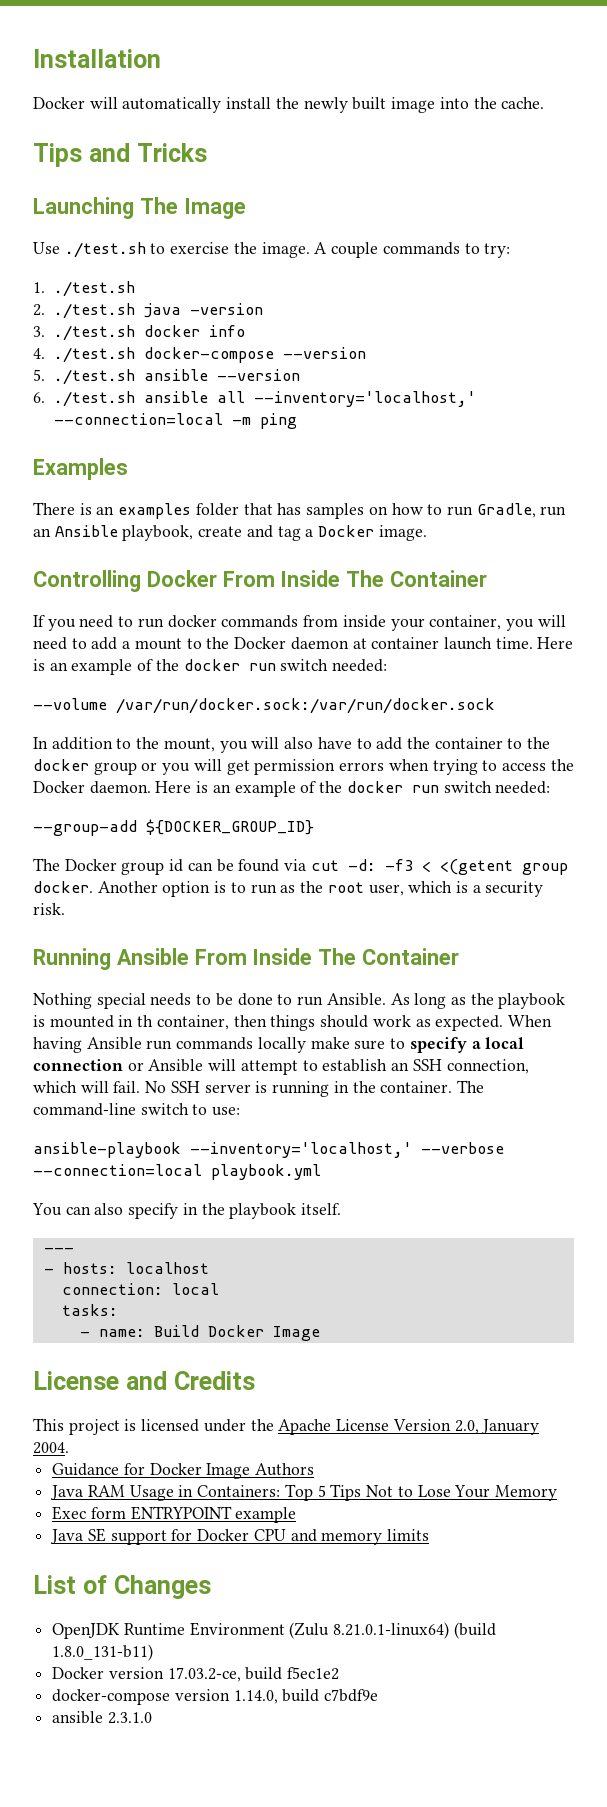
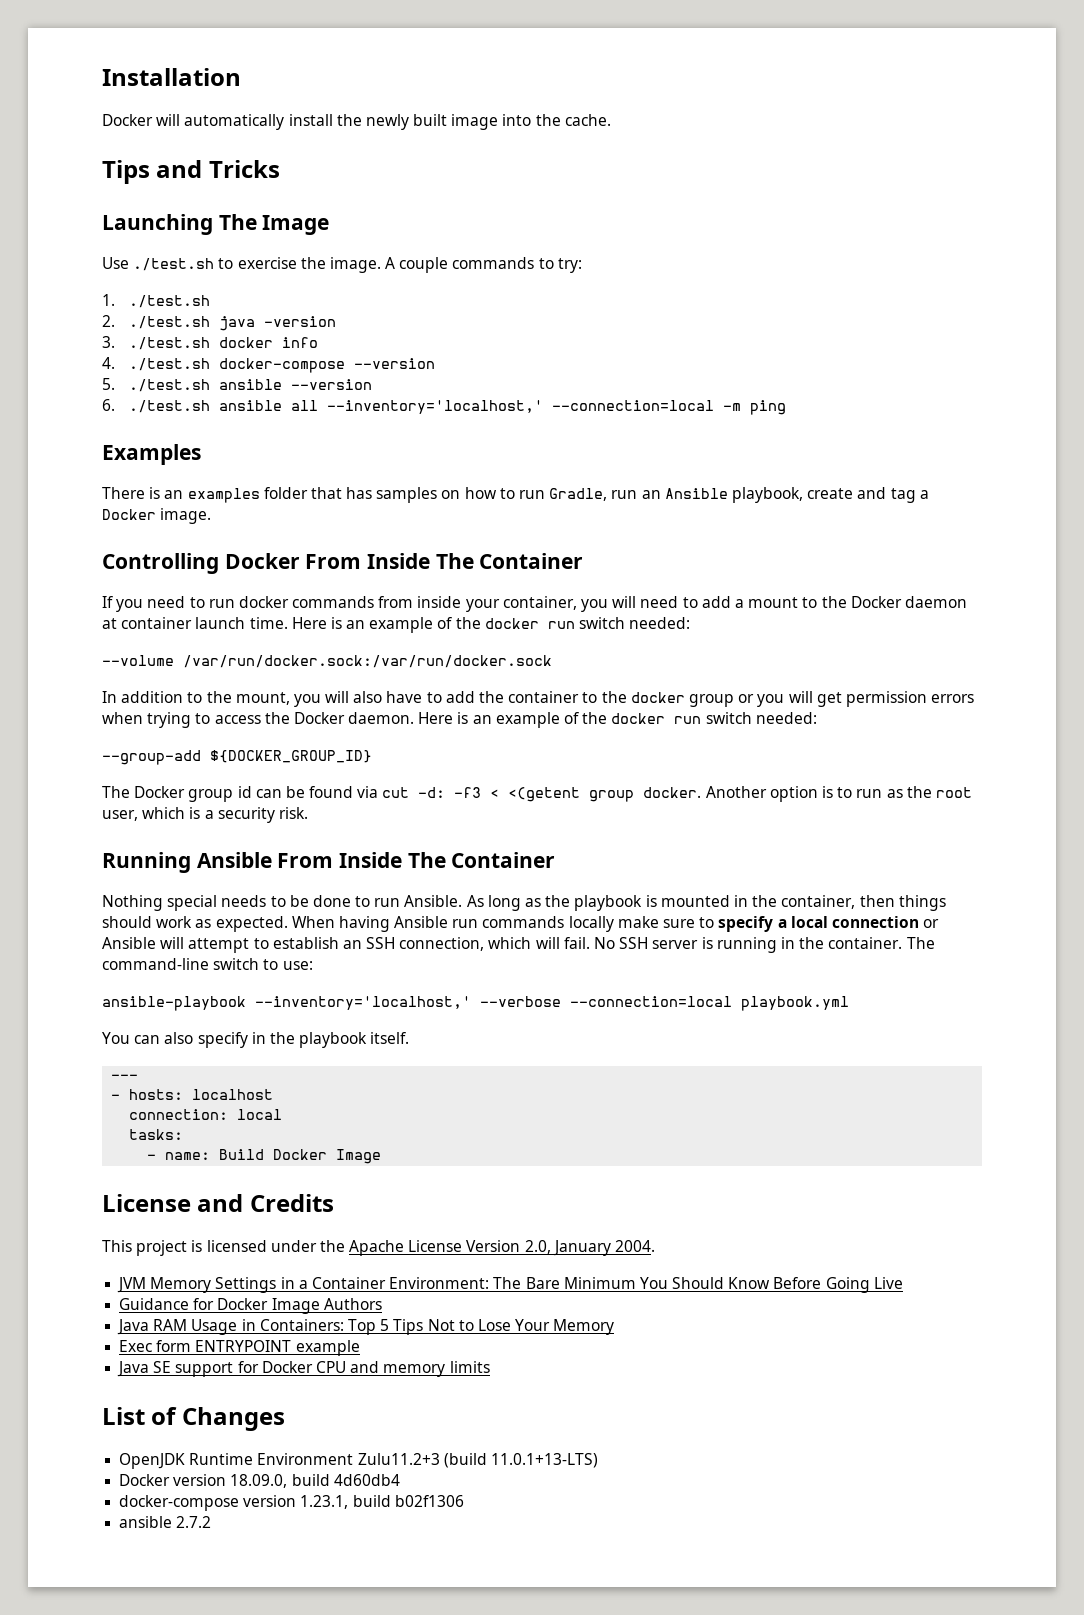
[137,1015,154,1027] th -> [752,895,778,907] the
(69, 1448) none -> [117,1277,903,1293] // JVM Memory Settings in a Container Environment: The Bare Minimum You Should Know Before Going Live
[289,1622,496,1639] [52,1644,154,1661] (Zulu 8.21.0.1-linux64) (build 1.8.0_131-b11) -> [357,1453,598,1468] Zulu11.2+3 (build 11.0.1+13-LTS)
[167,1667,340,1682] 17.03.2-ce, build f5ec1e2 -> [230,1474,400,1488] 18.09.0, build 4d60db4
[233,1689,379,1704] [52,1711,152,1724] 1.14.0, build c7bdf9e // ansible 2.3.1.0 -> [300,1495,464,1509] [119,1516,212,1528] 1.23.1, build b02f1306 // ansible 2.7.2

